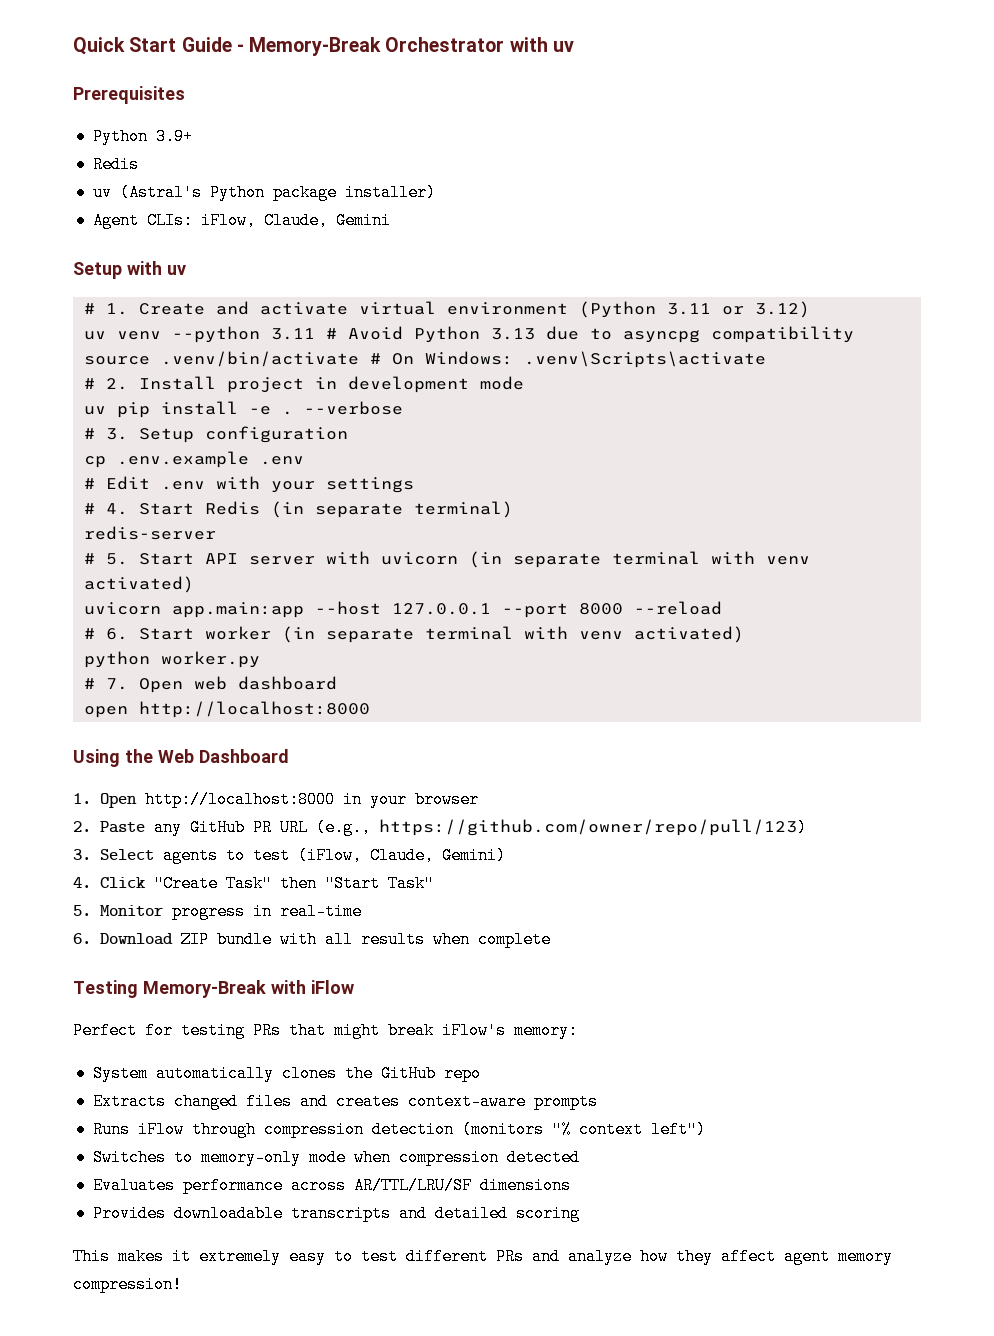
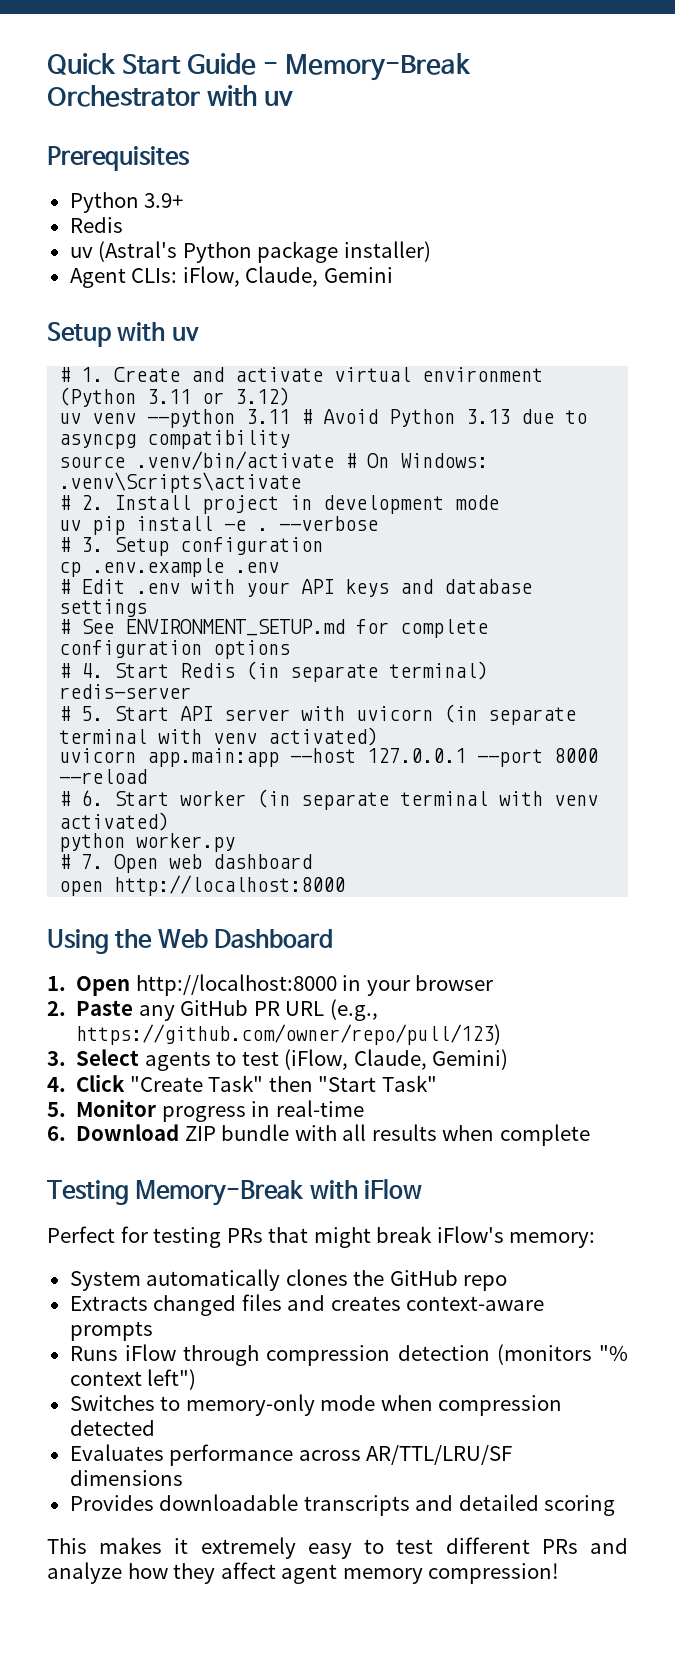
[325,477,414,493] settings -> [301,579,533,597] [59,599,148,617] [59,619,489,638] [59,640,291,659] API keys and database settings // # See ENVIRONMENT_SETUP.md for complete configuration options

